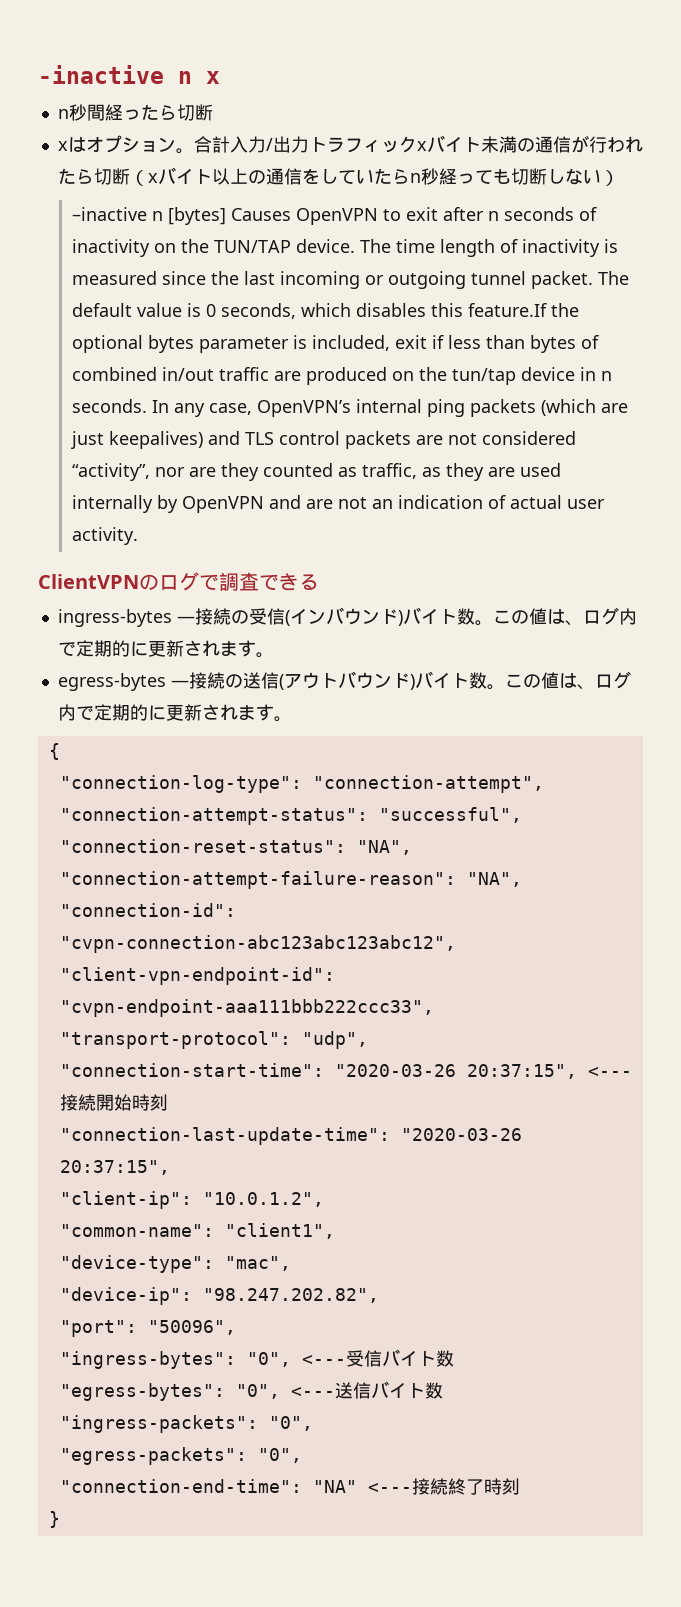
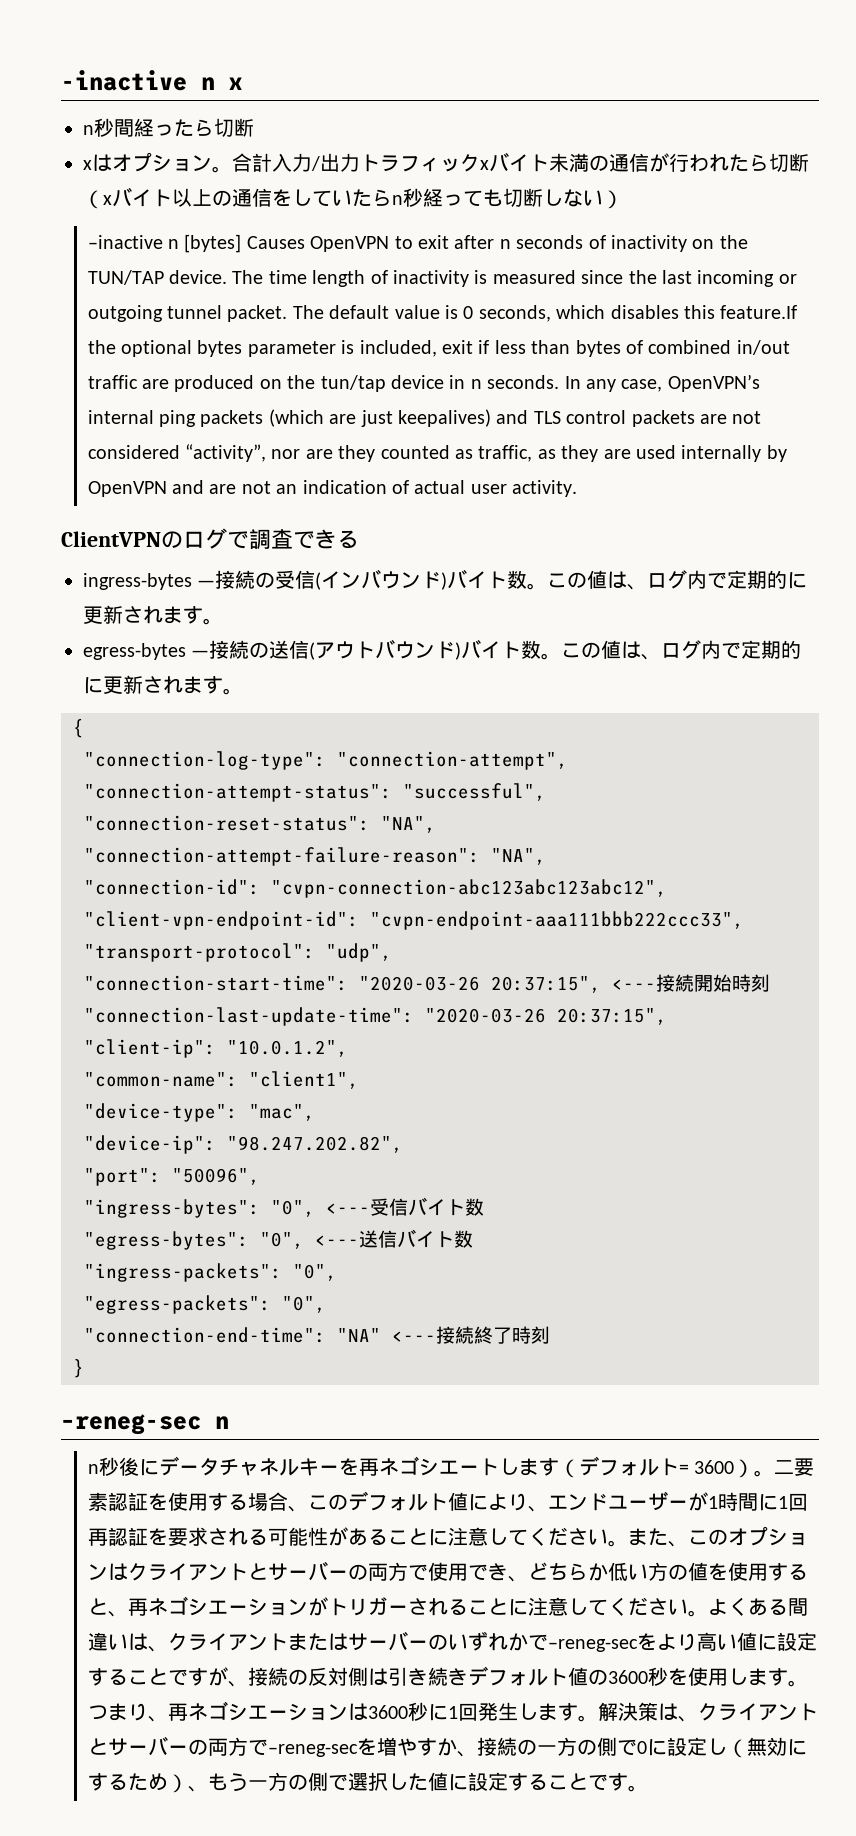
(60, 1519) none -> [61,1414,229,1435] [87,1456,815,1478] [87,1491,808,1512] [87,1526,808,1547] [87,1561,808,1582] [87,1596,808,1617] [87,1631,817,1652] [87,1666,808,1687] [87,1701,818,1722] [87,1736,807,1758] [87,1772,648,1793] // –reneg-sec n // n秒後にデータチャネルキーを再ネゴシエートします（デフォルト= 3600）。二要素認証を使用する場合、このデフォルト値により、エンドユーザーが1時間に1回再認証を要求される可能性があることに注意してください。また、このオプションはクライアントとサーバーの両方で使用でき、どちらか低い方の値を使用すると、再ネゴシエーションがトリガーされることに注意してください。よくある間違いは、クライアントまたはサーバーのいずれかで–reneg-secをより高い値に設定することですが、接続の反対側は引き続きデフォルト値の3600秒を使用します。つまり、再ネゴシエーションは3600秒に1回発生します。解決策は、クライアントとサーバーの両方で–reneg-secを増やすか、接続の一方の側で0に設定し（無効にするため）、もう一方の側で選択した値に設定することです。

